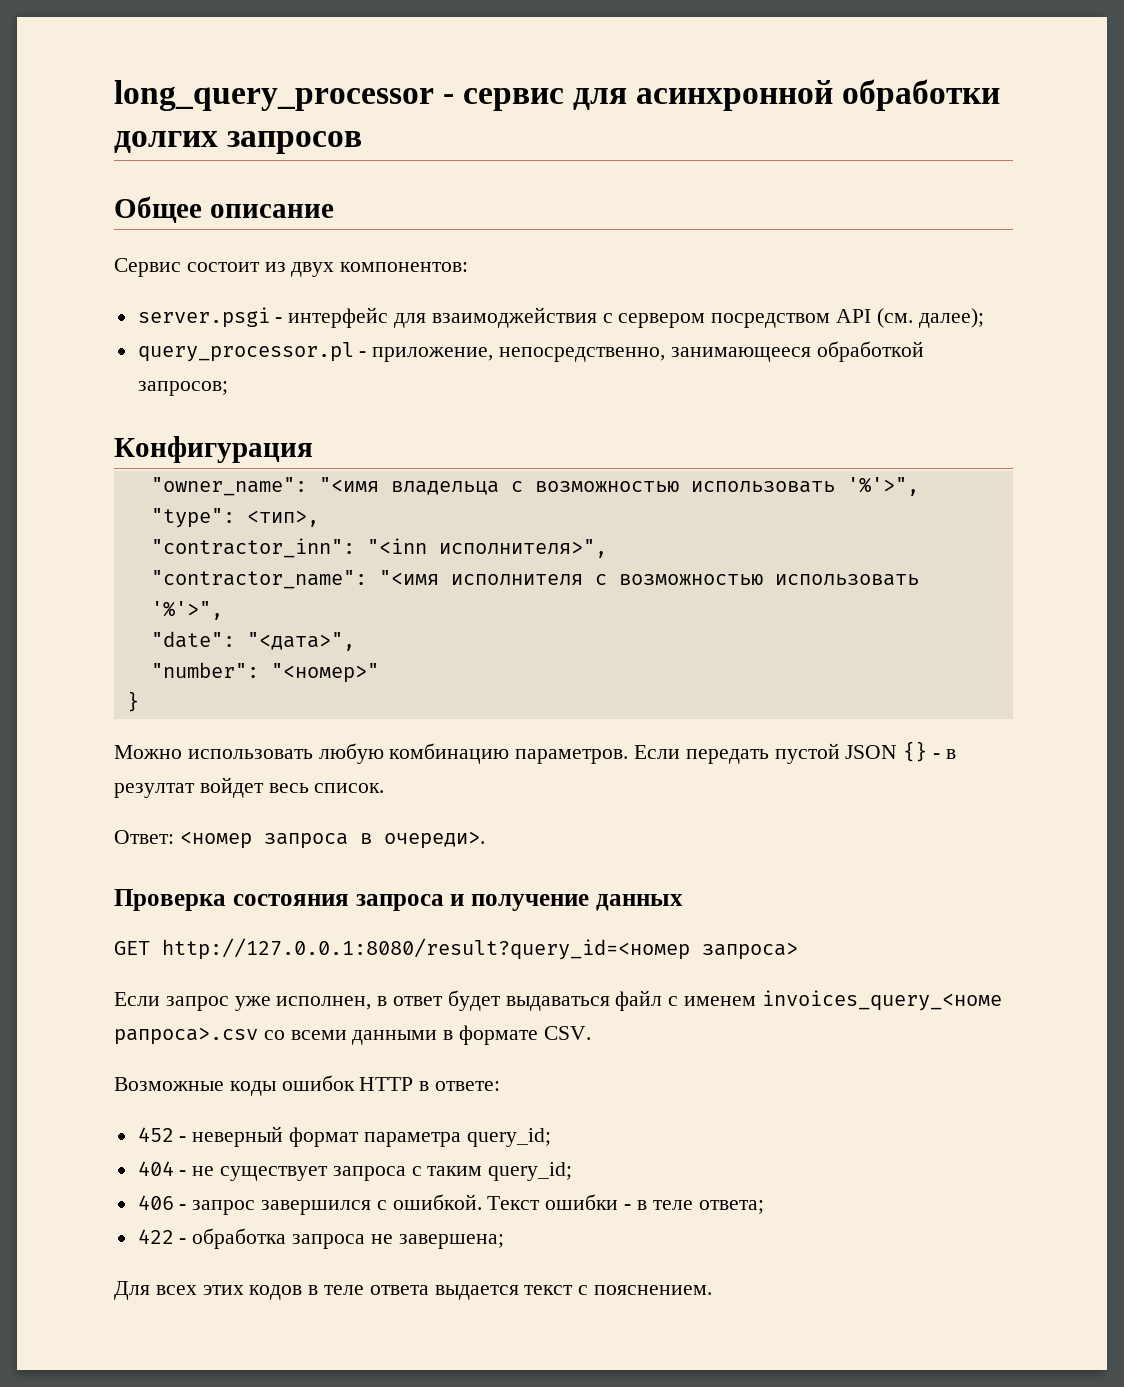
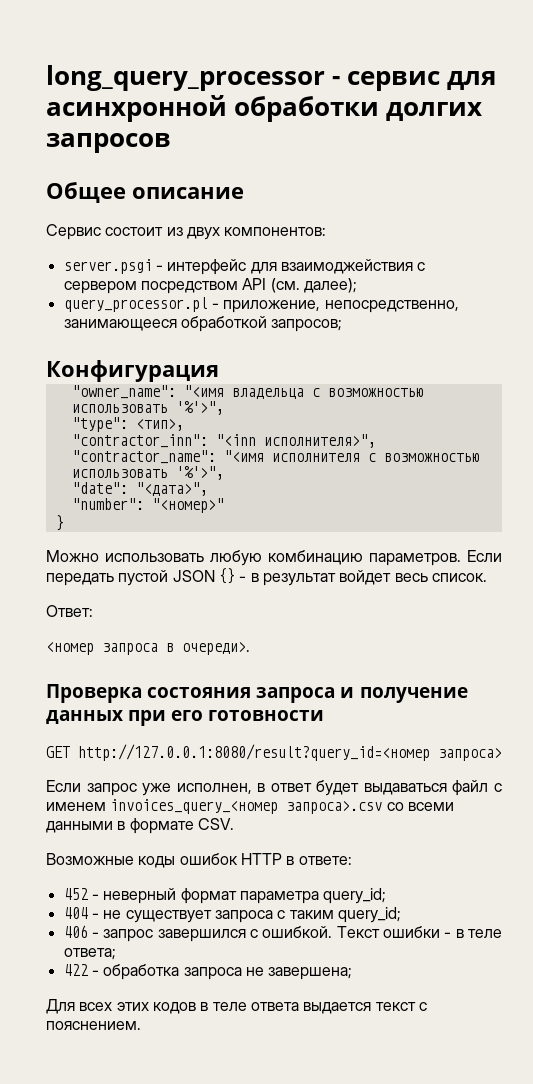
[114,783,195,798] резултат -> [262,573,336,586] результат
(174, 837) none -> (93, 611) //
(683, 902) none -> [128,710,325,726] при его готовности
[761,990,1002,1011] [114,1027,258,1045] invoices_query_<номе рапроса>.csv -> [110,799,383,814] invoices_query_<номер запроса>.csv

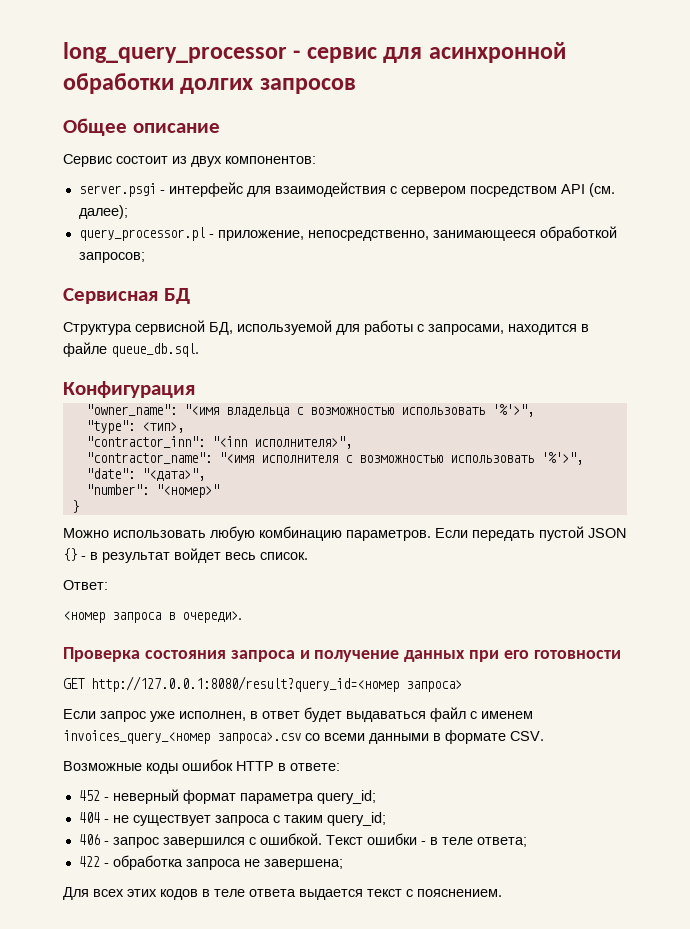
[280,259,413,274] взаимоджействия -> [274,182,386,197] взаимодействия
(343, 325) none -> [63,288,190,304] [63,320,589,335] [63,342,199,357] // Сервисная БД // Структура сервисной БД, используемой для работы с запросами, находится в файле queue_db.sql.

